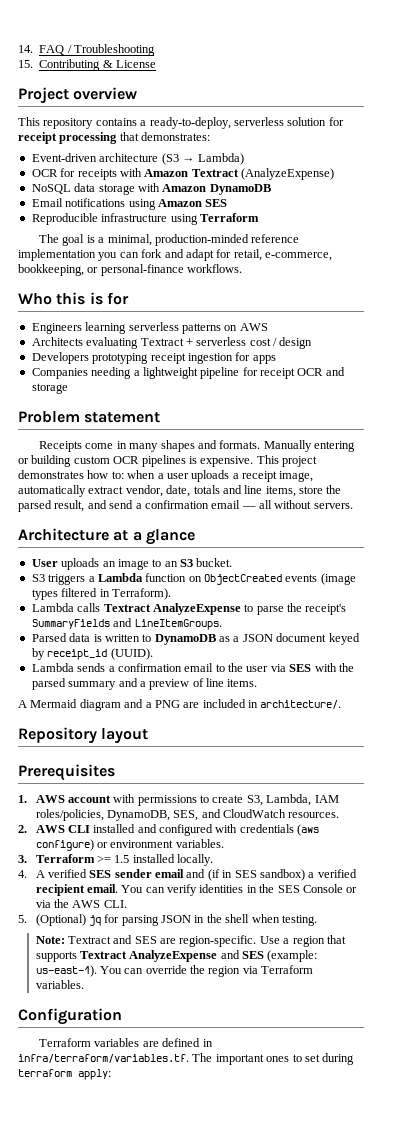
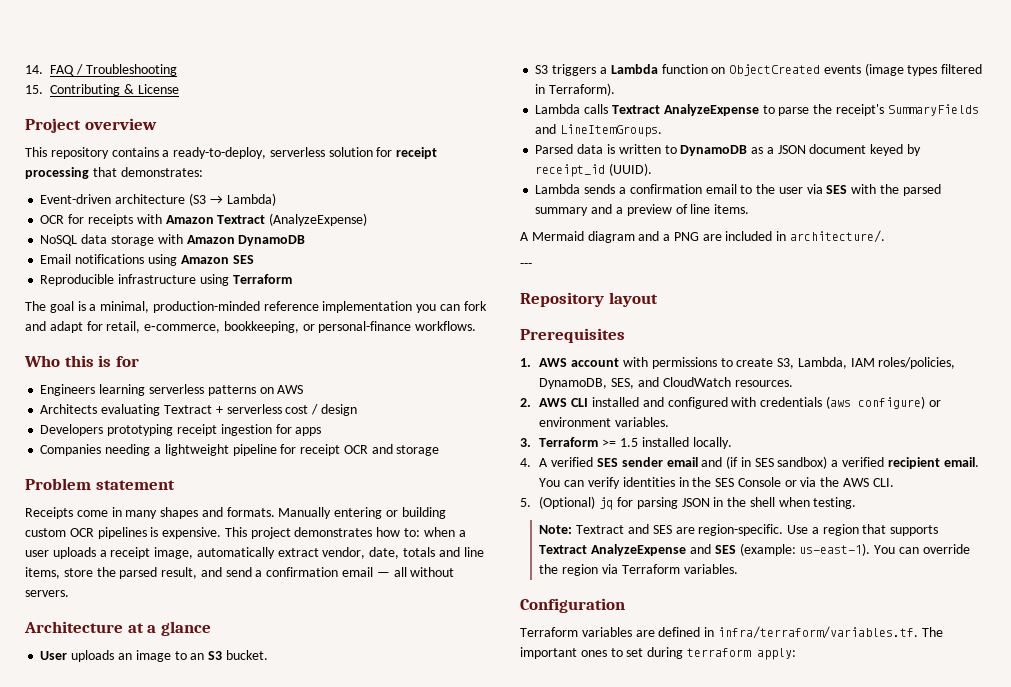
(342, 704) none -> [520,263,532,268] // ---

